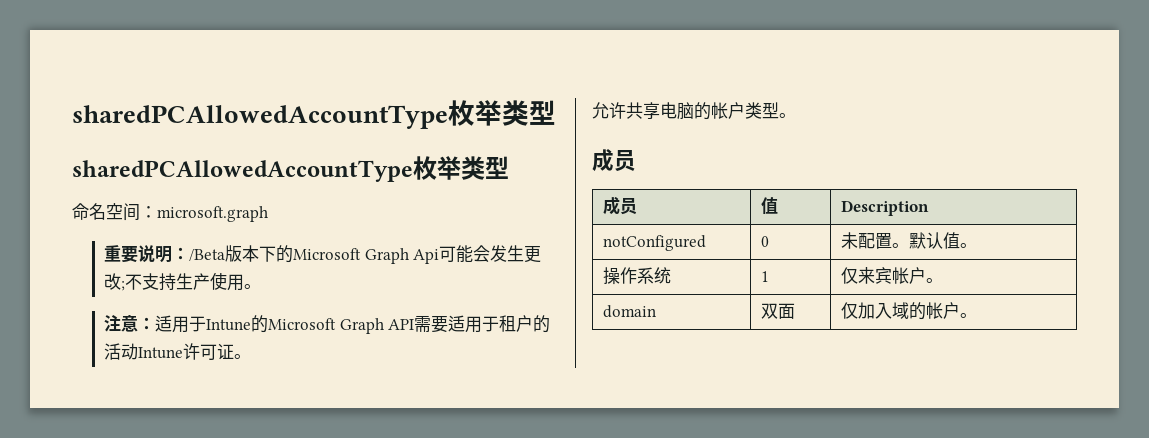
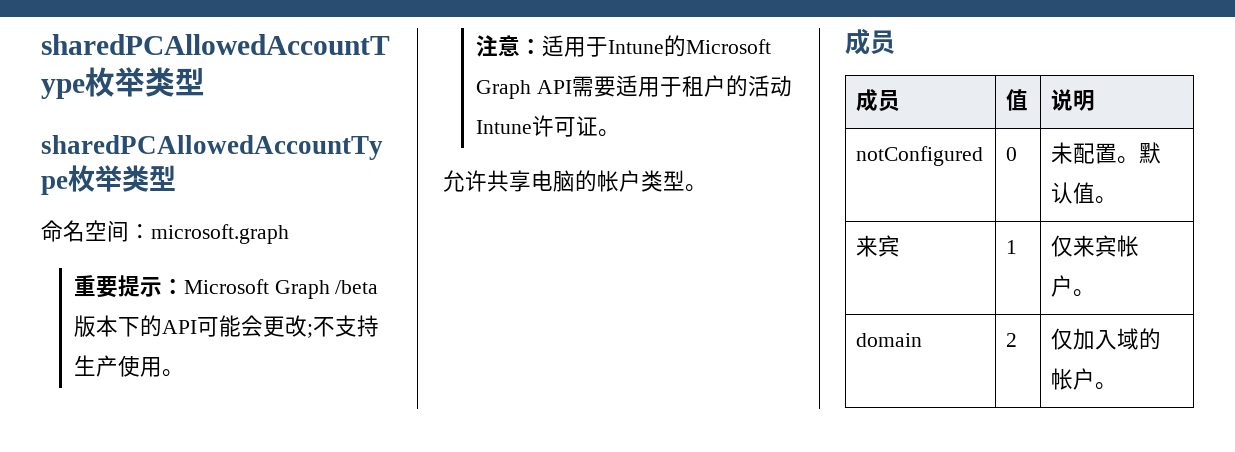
[138,245,525,264] 说明：/Beta版本下的Microsoft Graph Api可能会发生 -> [117,275,379,299] [73,315,263,337] 提示：Microsoft Graph /beta版本下的API可能会
[841,200,930,216] Description -> [1051,89,1096,111] 说明
[603,267,672,285] 操作系统 -> [856,235,901,257] 来宾
[761,303,796,319] 双面 -> [1006,333,1018,347] 2

